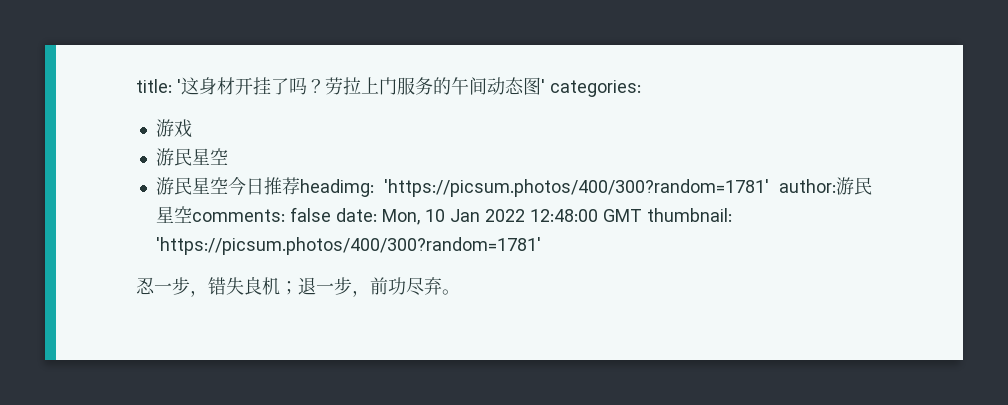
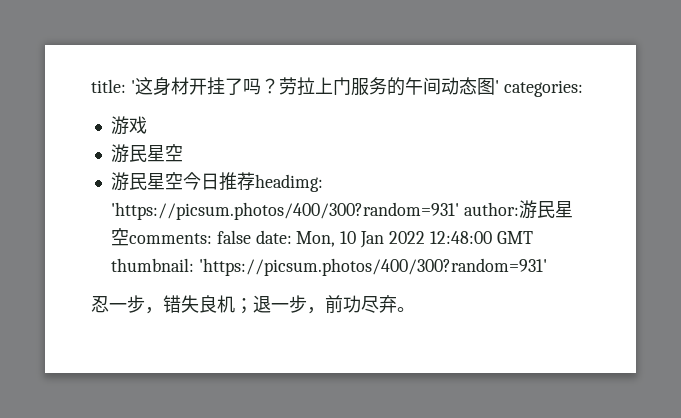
[383,179,769,197] 'https://picsum.photos/400/300?random=1781' -> [110,202,459,220] 'https://picsum.photos/400/300?random=931'
[155,237,541,255] 'https://picsum.photos/400/300?random=1781' -> [198,258,547,276] 'https://picsum.photos/400/300?random=931'

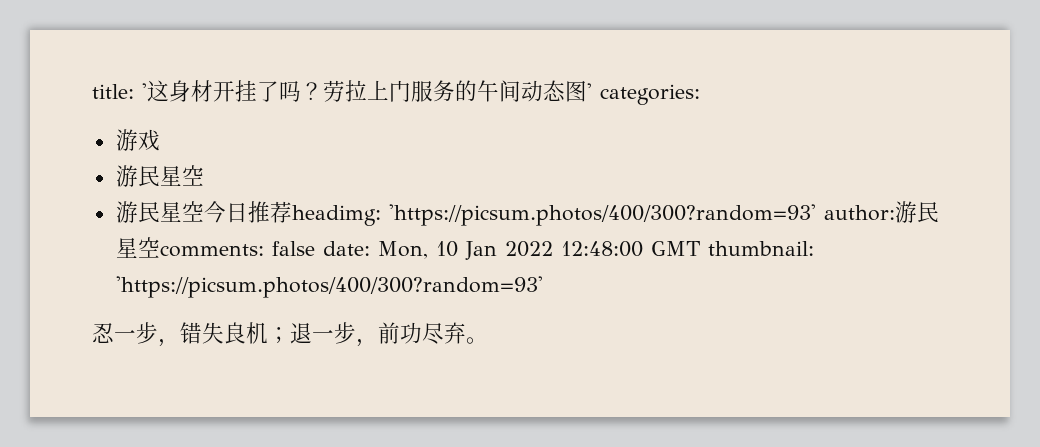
[110,202,459,220] 'https://picsum.photos/400/300?random=931' -> [388,204,816,226] 'https://picsum.photos/400/300?random=93'
[198,258,547,276] 'https://picsum.photos/400/300?random=931' -> [115,276,543,298] 'https://picsum.photos/400/300?random=93'

